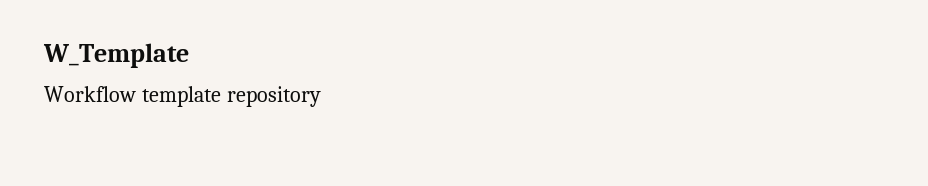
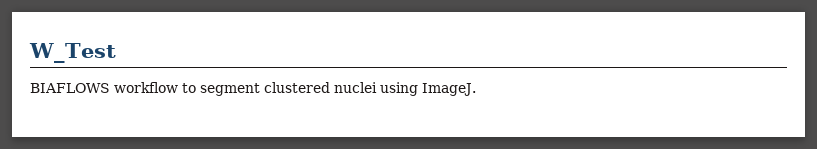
[43,43,189,68] [44,86,321,107] W_Template // Workflow template repository -> [29,43,116,63] [30,82,476,96] W_Test // BIAFLOWS workflow to segment clustered nuclei using ImageJ.

